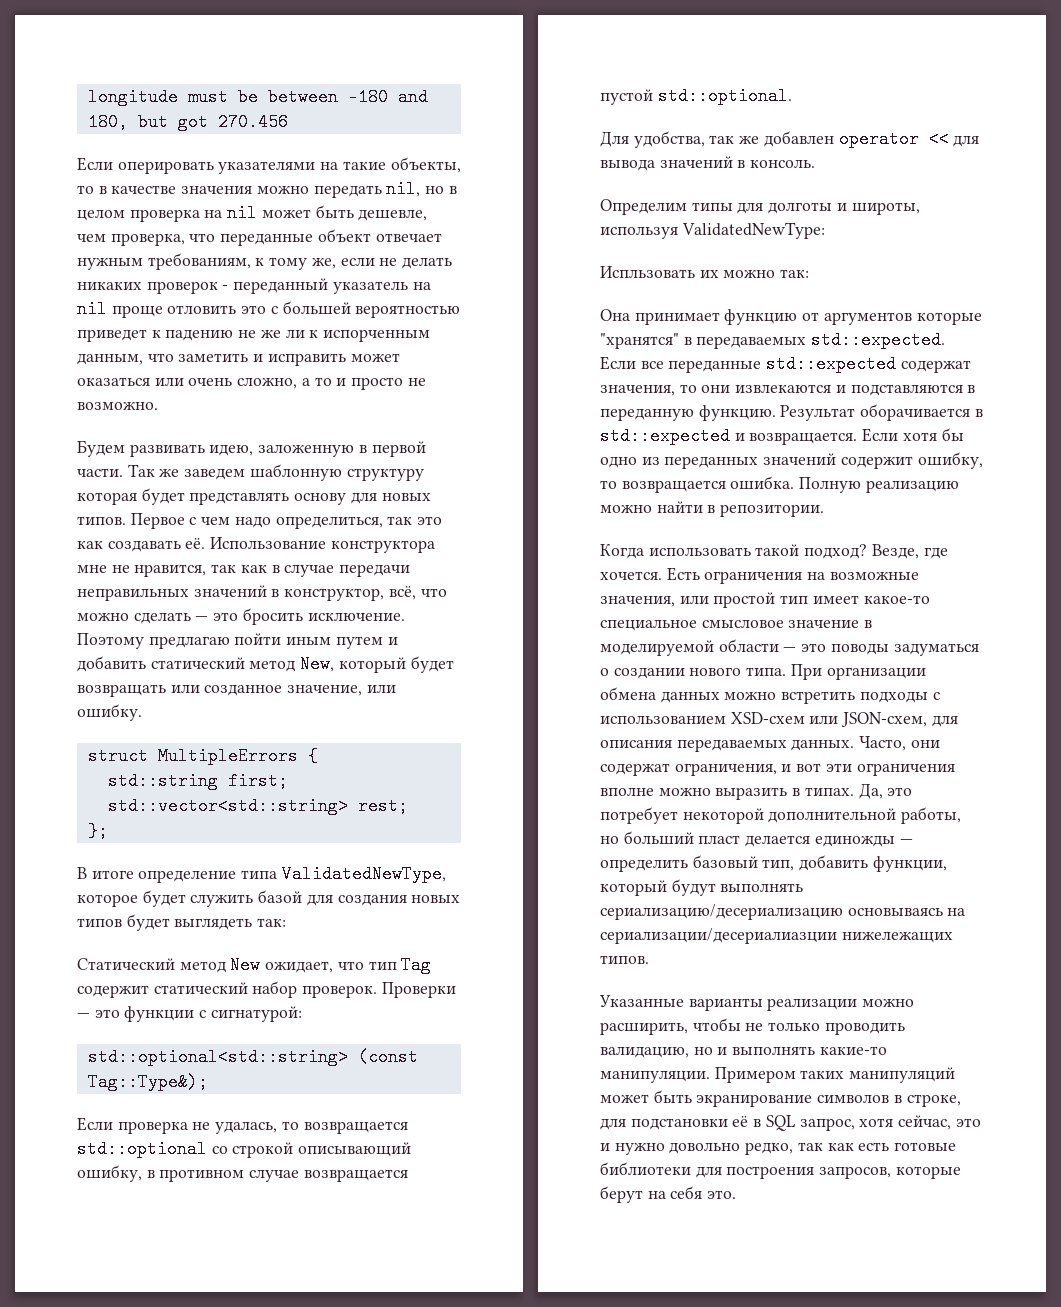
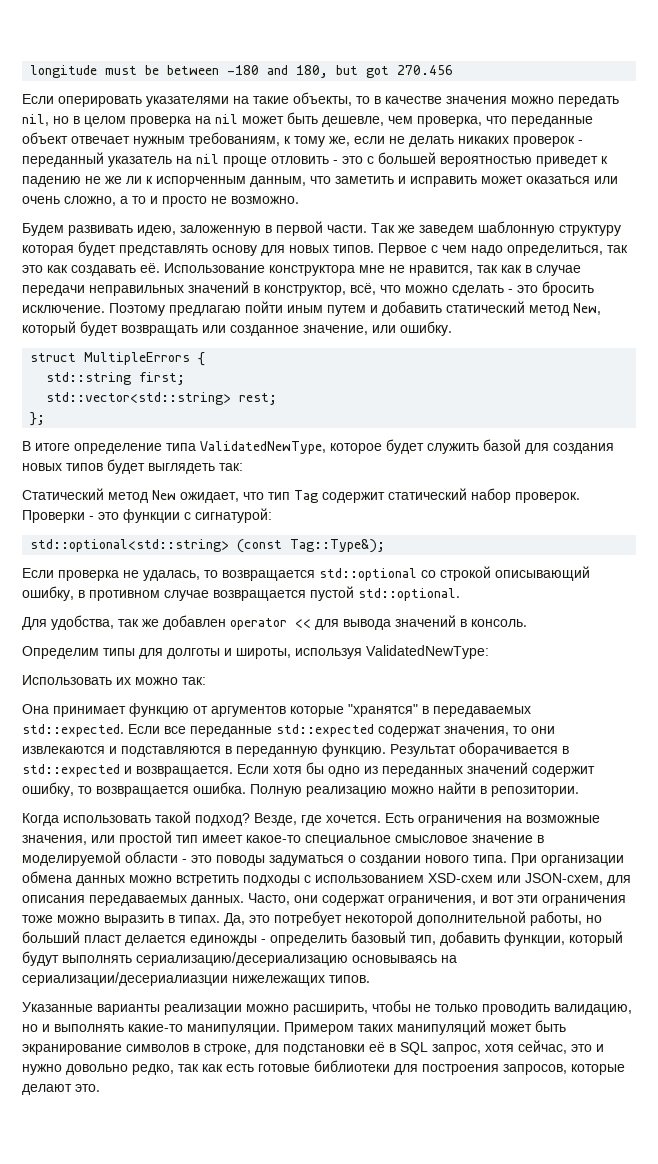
(237, 309) none -> [333,160,338,164] -
[195,616,209,621] — -> [508,289,513,293] -
[77,1013,90,1018] — -> [89,516,94,520] -
[600,266,695,278] Испльзовать -> [22,675,112,685] Использовать
[783,647,797,652] — -> [182,859,187,863] -
[600,787,654,796] вполне -> [22,915,53,923] тоже
[899,839,913,844] — -> [261,939,266,943] -
[600,1186,703,1203] берут на себя -> [22,1084,72,1095] делают

